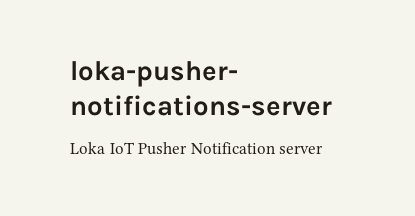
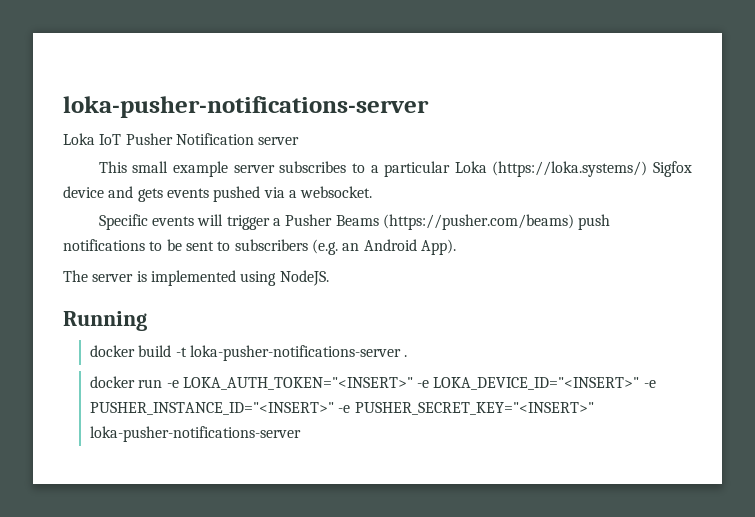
(324, 149) none -> [98,161,693,177] [63,186,373,202] [98,214,611,230] [63,239,456,255] [63,270,329,286] [63,311,147,331] [89,345,408,361] [89,376,656,390] [89,402,594,415] [89,426,301,442] // This small example server subscribes to a particular Loka (https://loka.systems/) Sigfox device and gets events pushed via a websocket. // Specific events will trigger a Pusher Beams (https://pusher.com/beams) push notifications to be sent to subscribers (e.g. an Android App). // The server is implemented using NodeJS. // Running // docker build -t loka-pusher-notifications-server . // docker run -e LOKA_AUTH_TOKEN="<INSERT>" -e LOKA_DEVICE_ID="<INSERT>" -e PUSHER_INSTANCE_ID="<INSERT>" -e PUSHER_SECRET_KEY="<INSERT>" loka-pusher-notifications-server

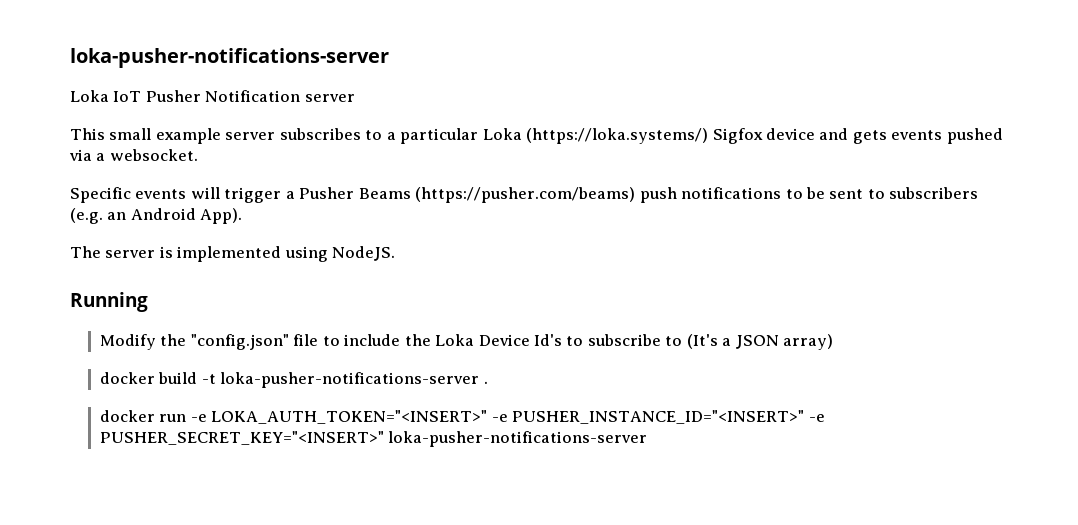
(147, 321) none -> [99,334,834,350] // Modify the "config.json" file to include the Loka Device Id's to subscribe to (It's a JSON array)
[433,377,656,390] LOKA_DEVICE_ID="<INSERT>" -e -> (508, 418) none

